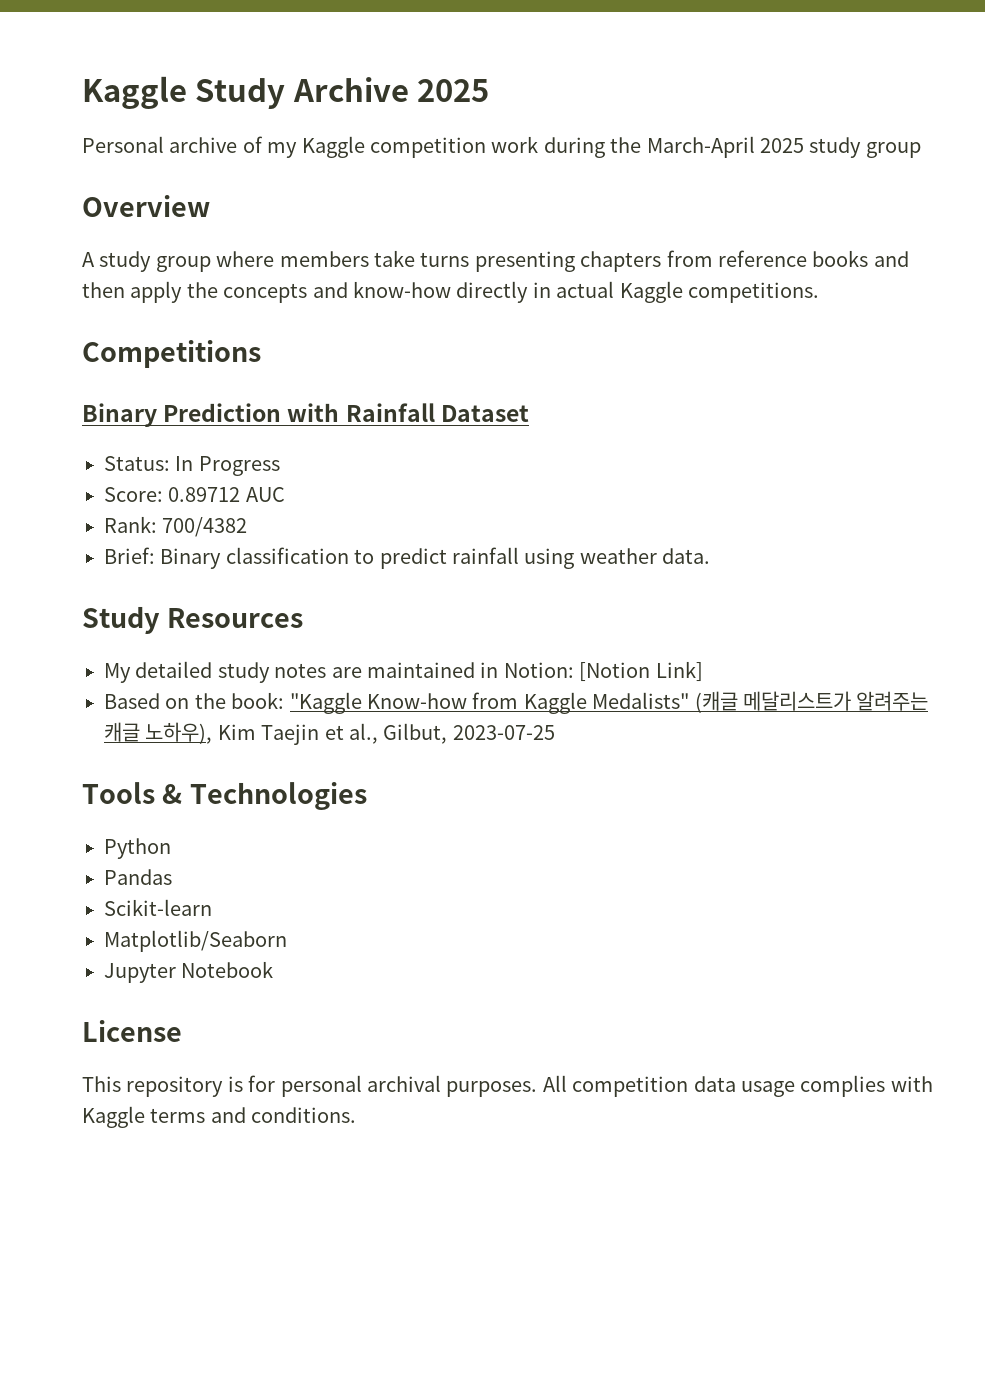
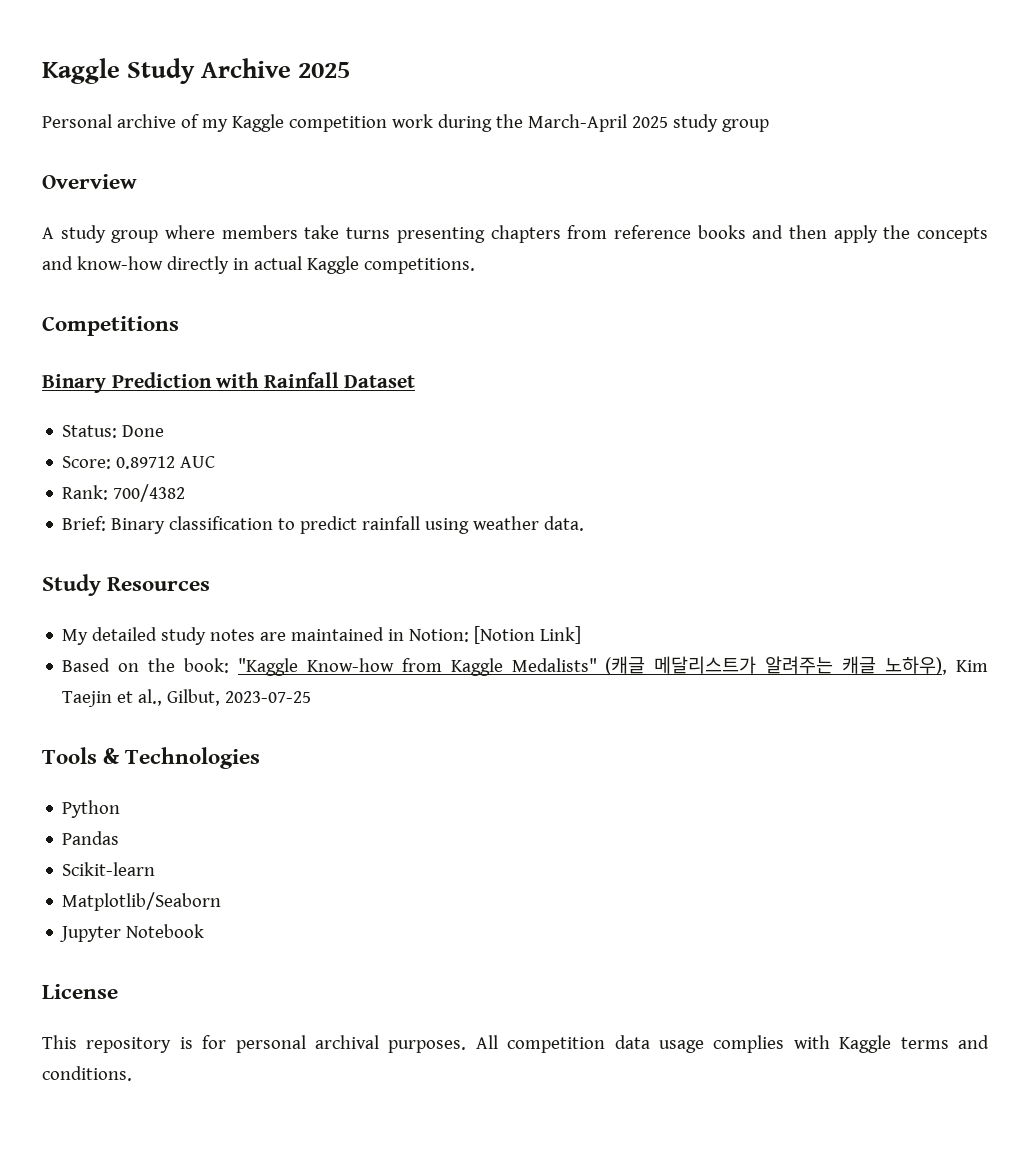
[175,456,280,476] In Progress -> [122,425,165,437] Done

